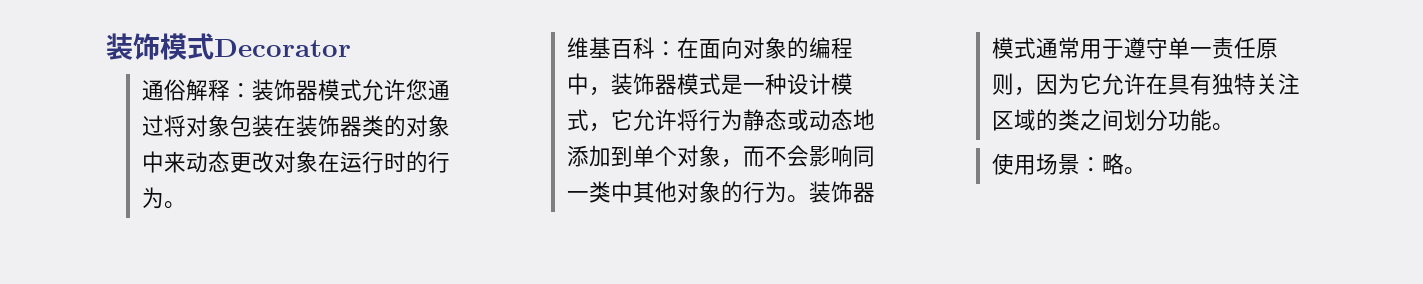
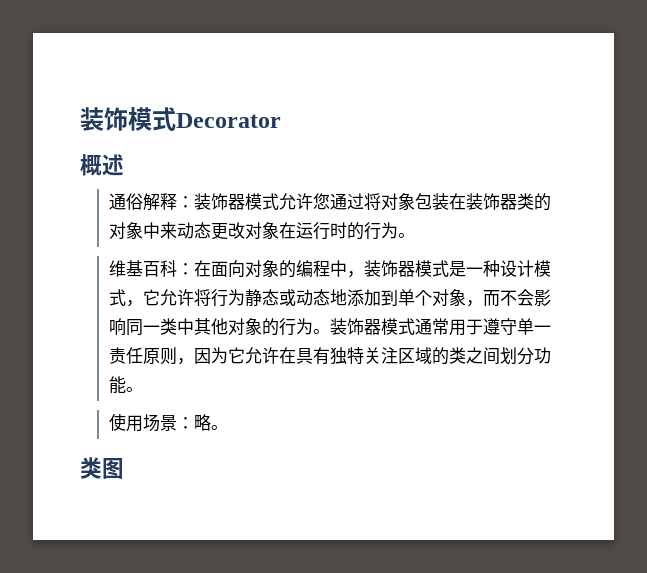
(351, 48) none -> [80,154,124,176] // 概述
(1146, 171) none -> [80,457,124,479] // 类图

